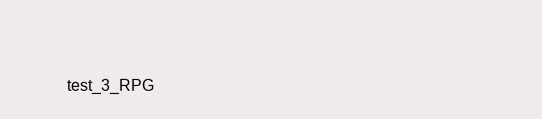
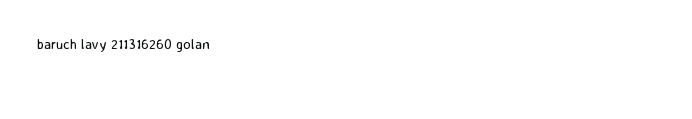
[66,78,154,95] test_3_RPG -> [37,39,210,52] baruch lavy 211316260 golan

